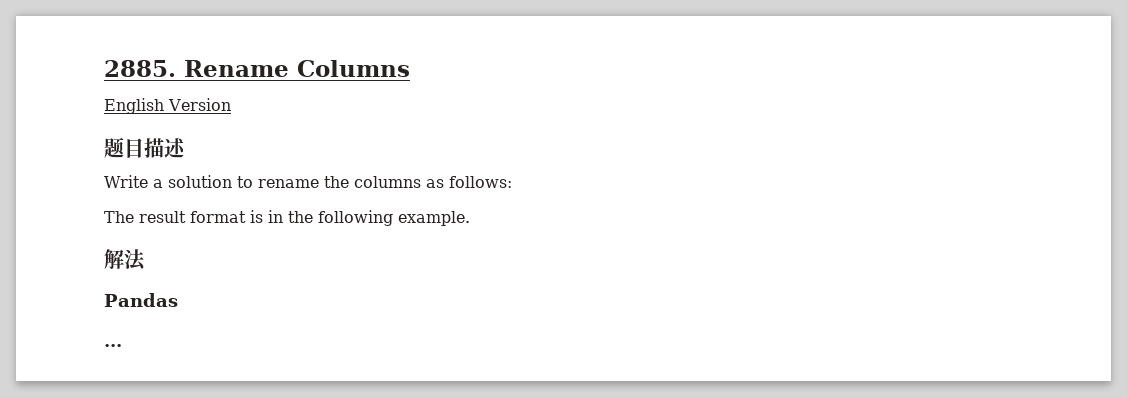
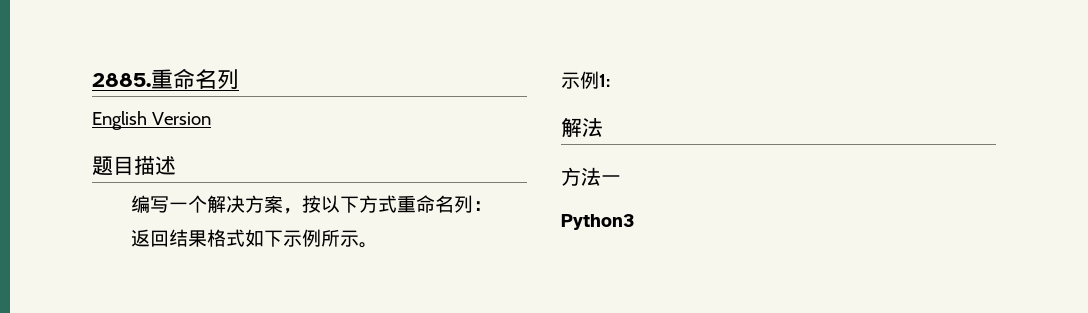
[184,60,410,77] Rename Columns -> [151,68,239,90] 重命名列
[104,175,512,188] [104,210,470,226] Write a solution to rename the columns as follows: // The result format is in the following example. -> [131,195,493,214] [131,229,379,248] [561,71,610,89] 编写一个解决方案，按以下方式重命名列： // 返回结果格式如下示例所示。 // 示例1:
[104,293,178,307] [104,344,122,347] Pandas // ... -> [561,167,621,186] [561,214,635,230] 方法一 // Python3

